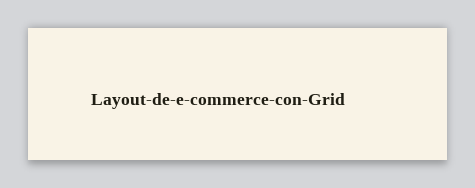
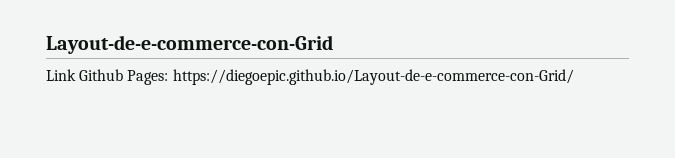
(345, 101) none -> [46,69,574,85] // Link Github Pages: https://diegoepic.github.io/Layout-de-e-commerce-con-Grid/

